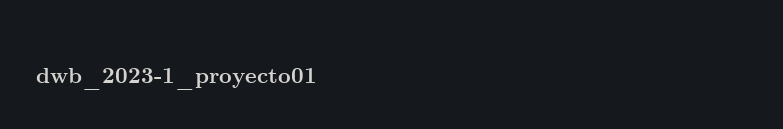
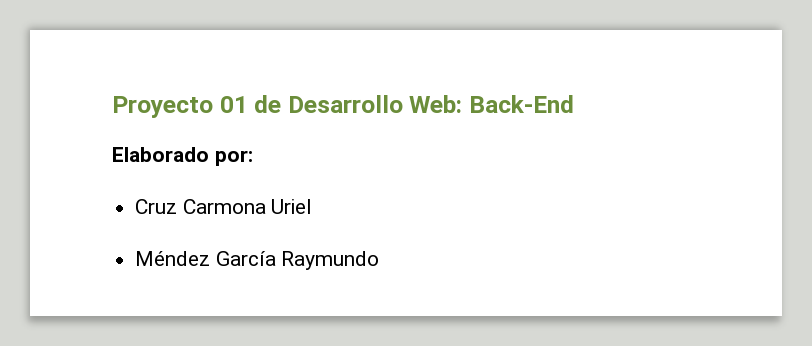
[36,68,317,90] dwb_2023-1_proyecto01 -> [112,95,575,118] [112,147,253,166] [135,199,313,214] [135,251,380,270] Proyecto 01 de Desarrollo Web: Back-End // Elaborado por: // Cruz Carmona Uriel // Méndez García Raymundo

